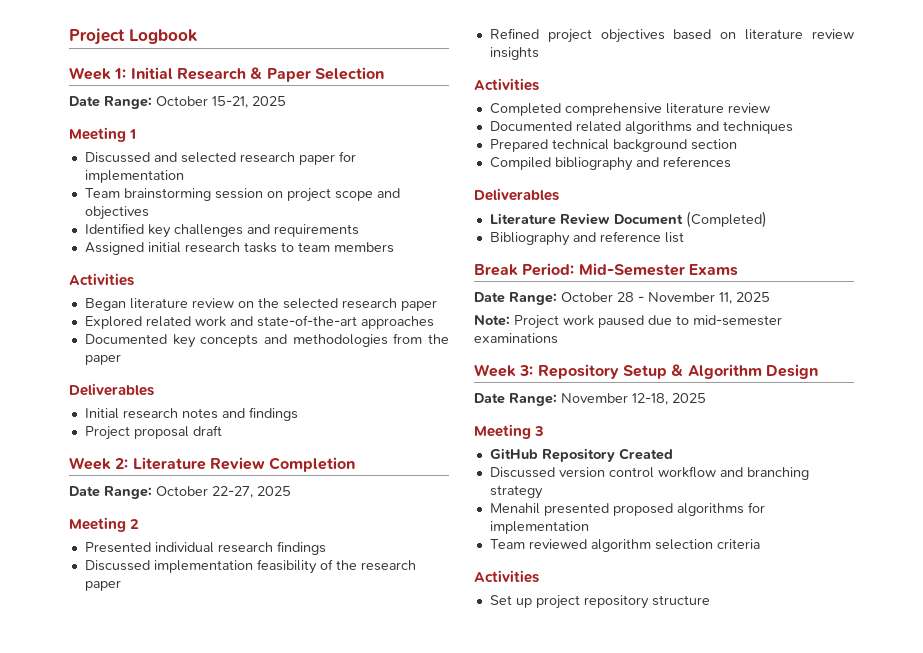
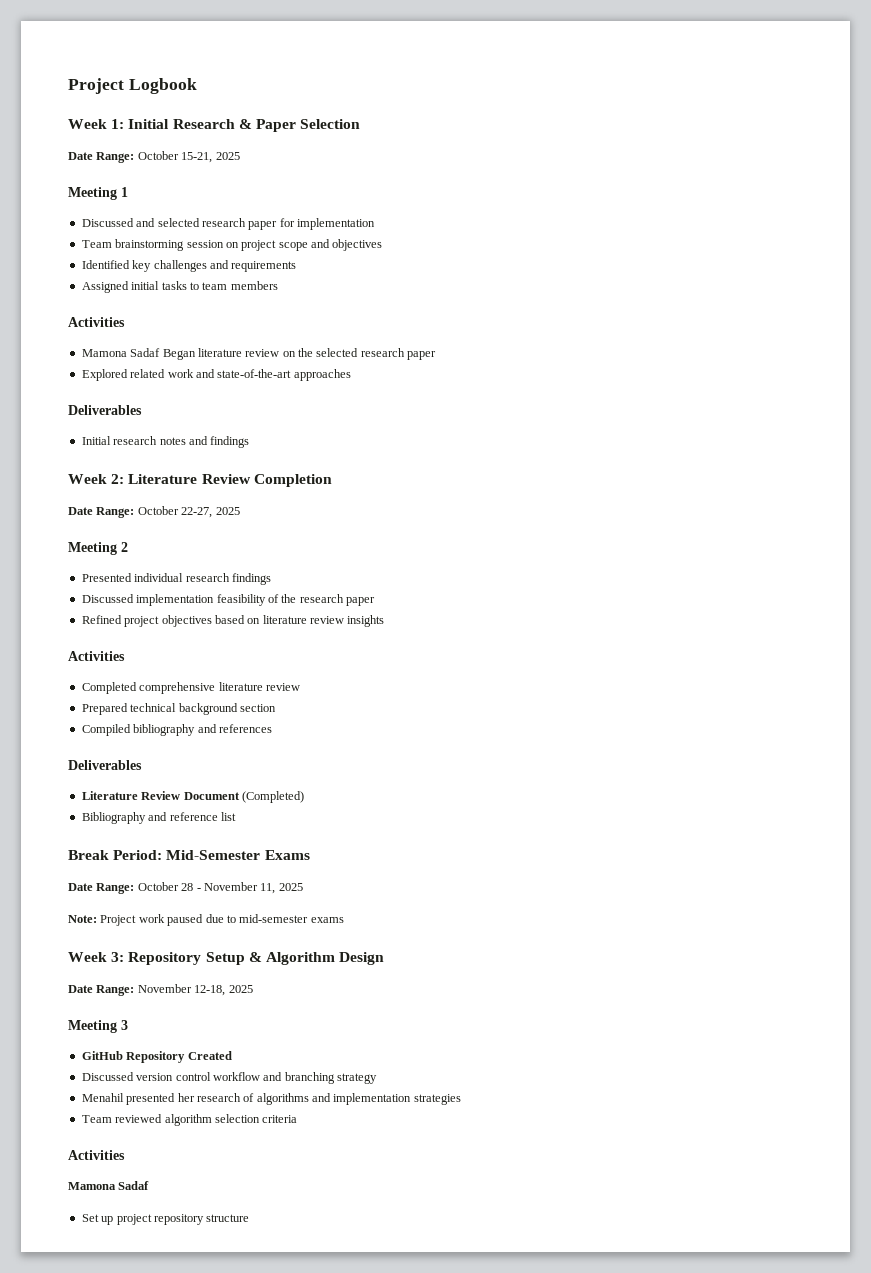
[184,242,240,253] research -> (160, 285) none
(134, 279) none -> [81,348,161,357] Mamona Sadaf
[84,333,450,348] [84,354,121,365] // Documented key concepts and methodologies from the paper -> (351, 375) none
[84,425,222,440] // Project proposal draft -> (250, 442) none
[489,121,793,134] // Documented related algorithms and techniques -> (300, 687) none
[474,333,558,344] examinations -> [310,917,344,923] exams
[612,502,765,516] [489,521,589,534] proposed algorithms for implementation -> [177,1093,461,1105] her research of algorithms and implementation strategies
(539, 576) none -> [68,1181,150,1190] // Mamona Sadaf

